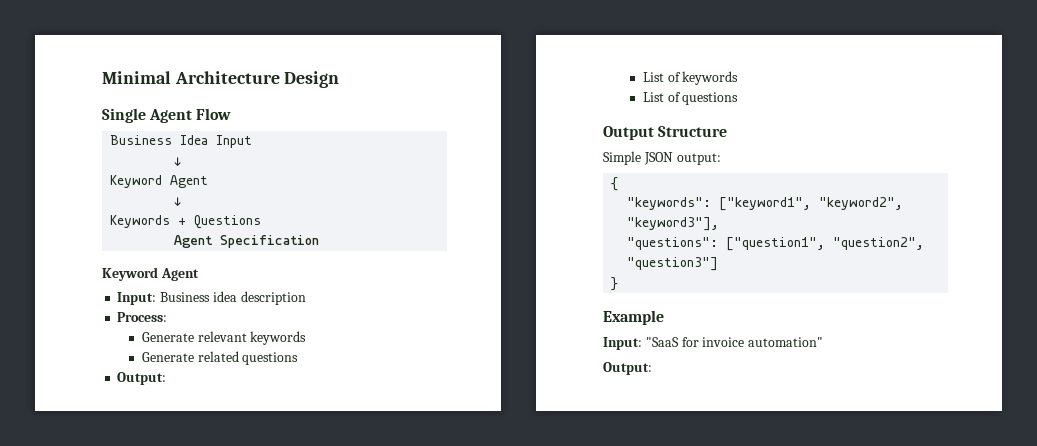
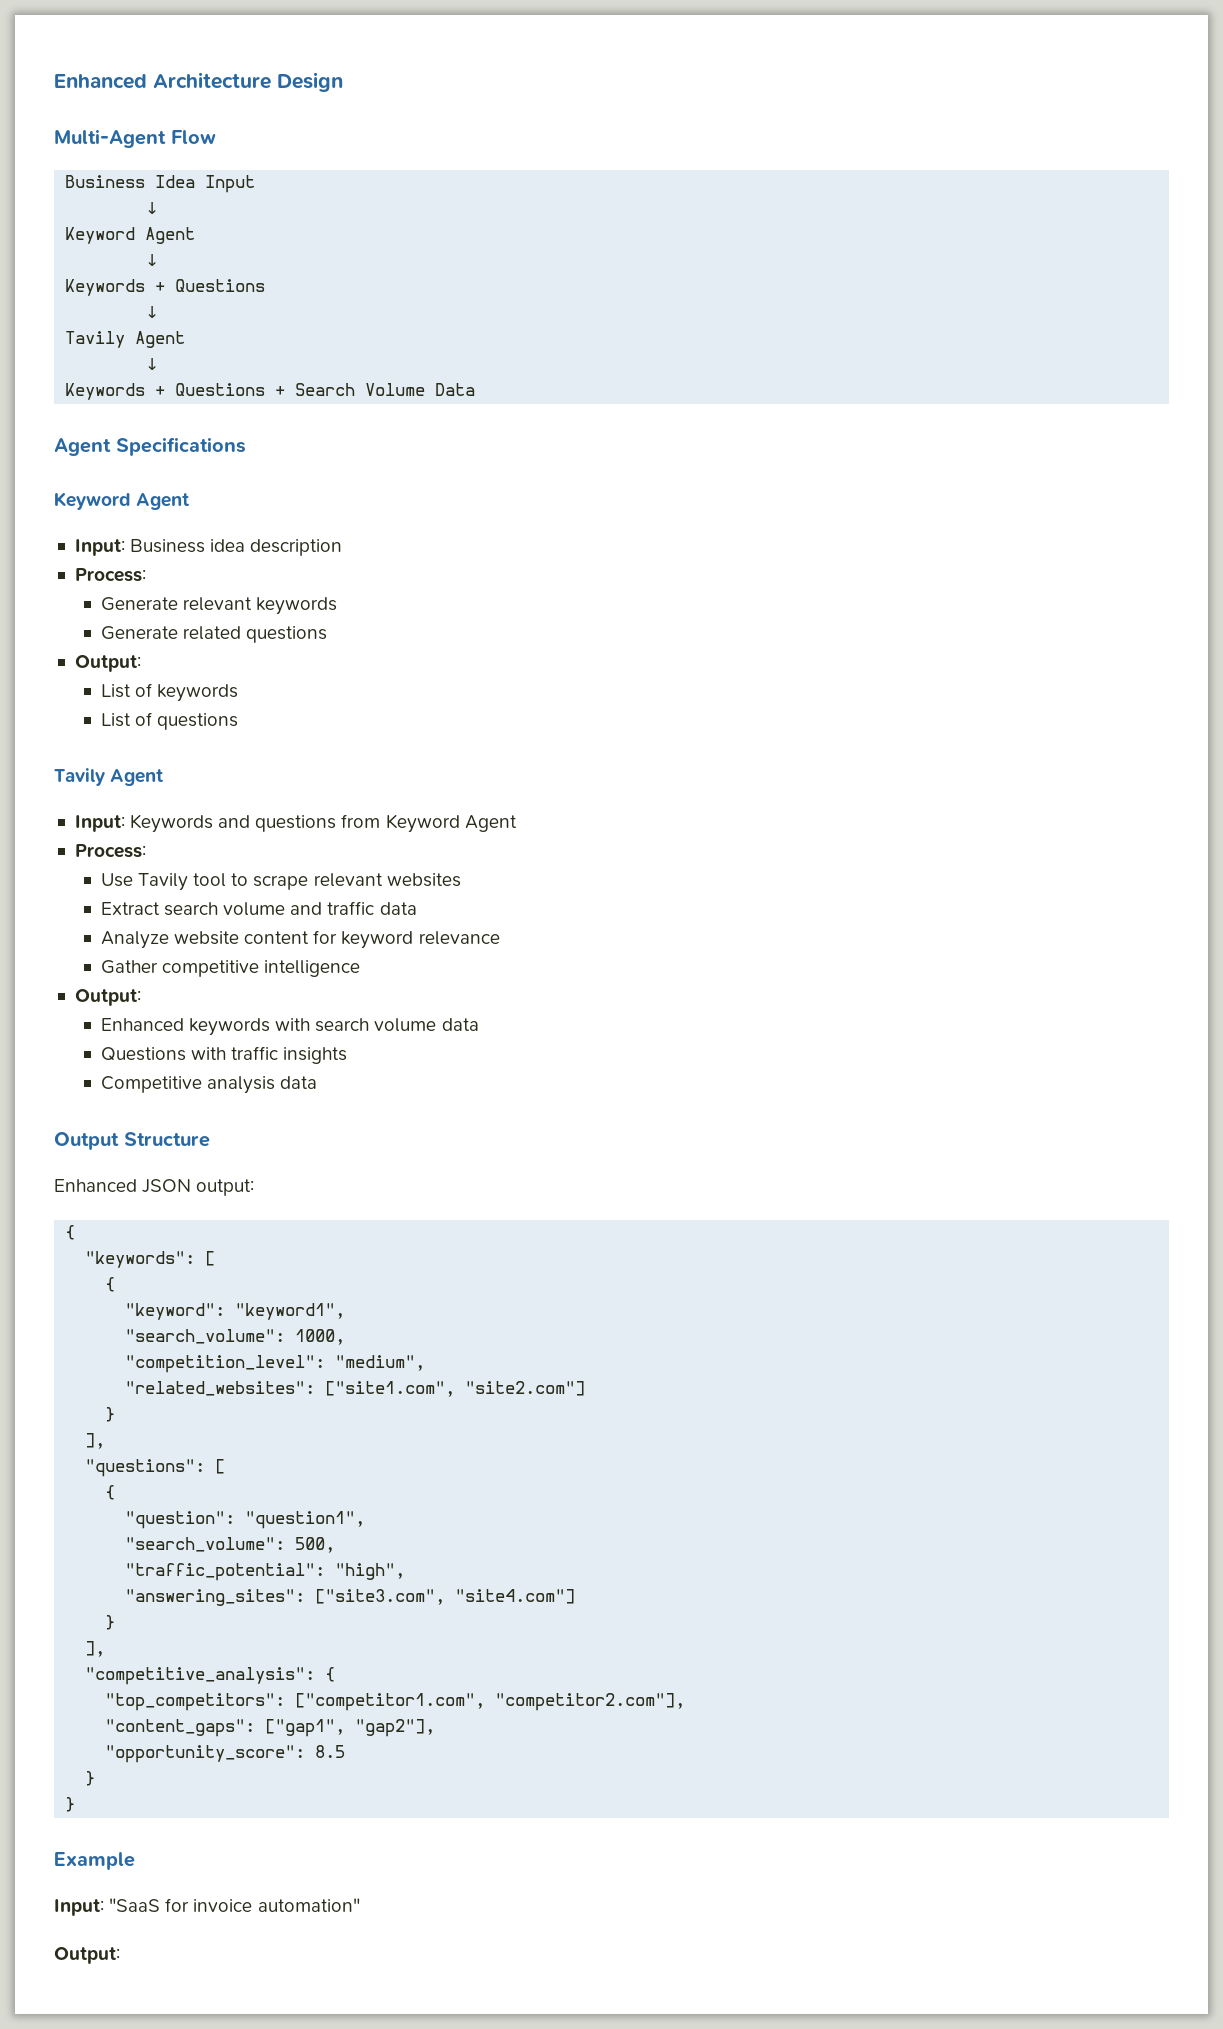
[102,71,171,84] Minimal -> [54,74,147,89] Enhanced
[102,108,193,123] Single Agent -> [54,129,166,148] Multi-Agent
[174,235,320,248] Agent Specification -> [145,306,160,318] [65,331,186,348] [145,358,160,370] [65,383,476,400] [54,437,246,456] ↓ // Tavily Agent // ↓ // Keywords + Questions + Search Volume Data // Agent Specifications
(739, 98) none -> [54,768,164,786] [74,814,517,833] [74,844,146,858] [100,873,461,891] [100,901,417,916] [100,930,500,949] [100,960,361,977] [74,989,141,1006] [100,1018,479,1036] [100,1046,348,1064] [100,1076,318,1094] // Tavily Agent // Input: Keywords and questions from Keyword Agent // Process: // Use Tavily tool to scrape relevant websites // Extract search volume and traffic data // Analyze website content for keyword relevance // Gather competitive intelligence // Output: // Enhanced keywords with search volume data // Questions with traffic insights // Competitive analysis data
[603,151,641,165] Simple -> [54,1179,137,1192] Enhanced
[719,197,904,211] [627,217,720,231] [627,237,925,251] [627,257,719,271] ["keyword1", "keyword2", "keyword3"], // "questions": ["question1", "question2", "question3"] -> [205,1251,216,1266] [105,1277,116,1292] [125,1303,346,1320] [125,1329,346,1345] [125,1355,426,1373] [125,1381,586,1397] [105,1407,116,1422] [85,1433,106,1449] [85,1459,226,1477] [105,1485,116,1500] [125,1511,366,1529] [125,1537,336,1553] [125,1563,406,1581] [125,1589,576,1606] [105,1615,116,1630] [85,1641,106,1657] [85,1667,336,1685] [105,1693,686,1711] [105,1719,436,1737] [105,1745,346,1763] [85,1771,96,1786] [ // { // "keyword": "keyword1", // "search_volume": 1000, // "competition_level": "medium", // "related_websites": ["site1.com", "site2.com"] // } // ], // "questions": [ // { // "question": "question1", // "search_volume": 500, // "traffic_potential": "high", // "answering_sites": ["site3.com", "site4.com"] // } // ], // "competitive_analysis": { // "top_competitors": ["competitor1.com", "competitor2.com"], // "content_gaps": ["gap1", "gap2"], // "opportunity_score": 8.5 // }

